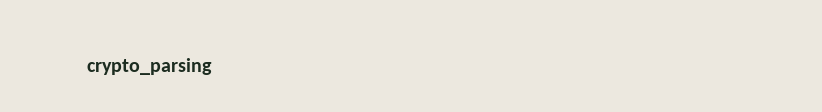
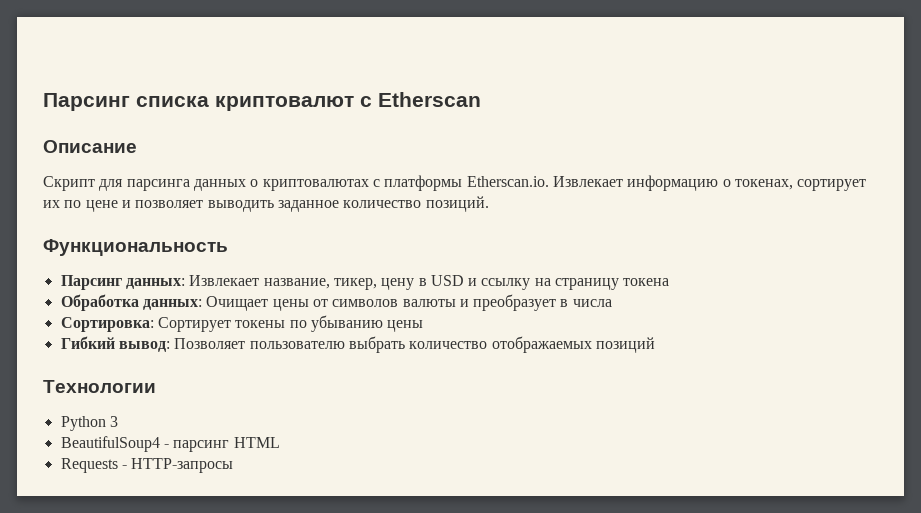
[87,58,212,75] crypto_parsing -> [43,92,481,111] [43,140,137,153] [43,175,867,191] [43,196,489,212] [43,239,228,256] [60,275,670,290] [60,294,612,311] [60,315,424,332] [60,336,655,353] [43,380,156,393] [60,416,118,431] [60,436,280,452] [60,458,234,473] Парсинг списка криптовалют с Etherscan // Описание // Скрипт для парсинга данных о криптовалютах с платформы Etherscan.io. Извлекает информацию о токенах, сортирует их по цене и позволяет выводить заданное количество позиций. // Функциональность // Парсинг данных: Извлекает название, тикер, цену в USD и ссылку на страницу токена // Обработка данных: Очищает цены от символов валюты и преобразует в числа // Сортировка: Сортирует токены по убыванию цены // Гибкий вывод: Позволяет пользователю выбрать количество отображаемых позиций // Технологии // Python 3 // BeautifulSoup4 - парсинг HTML // Requests - HTTP-запросы

